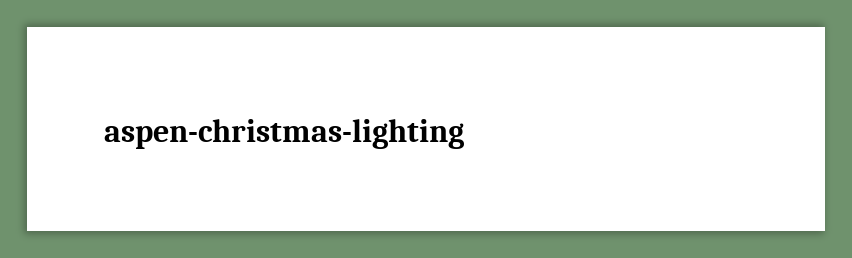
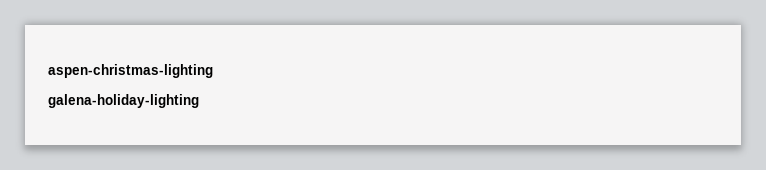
(464, 134) none -> [48,94,199,108] // galena-holiday-lighting

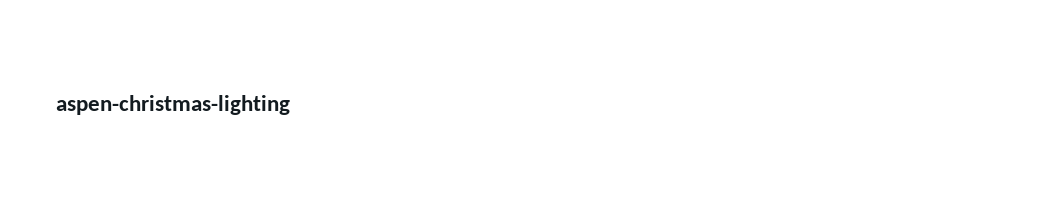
[48,94,199,108] // galena-holiday-lighting -> (290, 105) none

